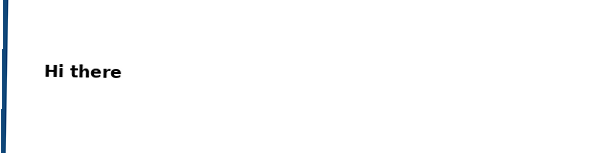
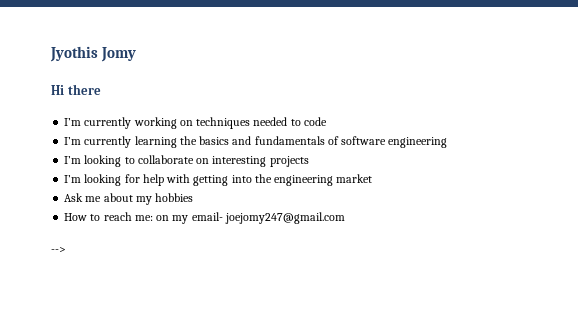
(44, 70) none -> [50,46,137,62] Jyothis Jomy //
(123, 71) none -> [64,117,327,129] [64,136,448,148] [64,155,309,167] [64,174,373,186] [64,193,194,205] [64,212,345,224] [51,247,66,253] // I’m currently working on techniques needed to code // I’m currently learning the basics and fundamentals of software engineering // I’m looking to collaborate on interesting projects // I’m looking for help with getting into the engineering market // Ask me about my hobbies // How to reach me: on my email- joejomy247@gmail.com // -->

